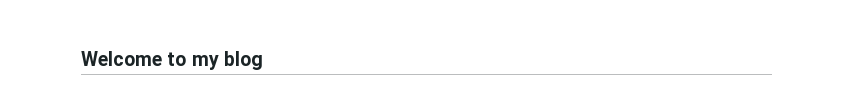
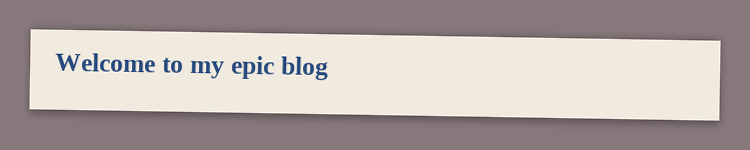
(219, 62) none -> [229,55,275,80] epic

